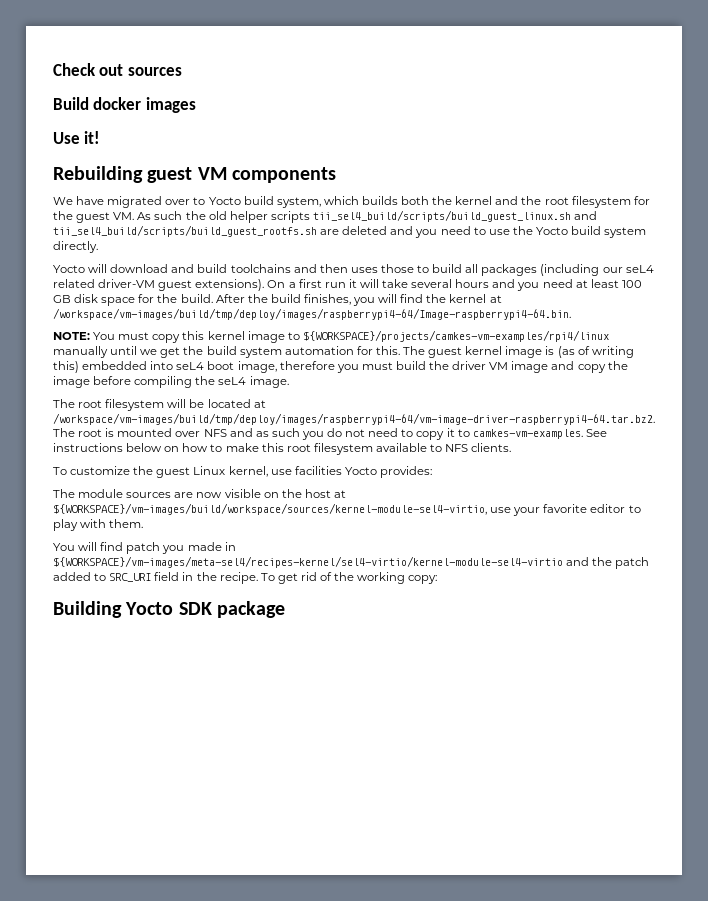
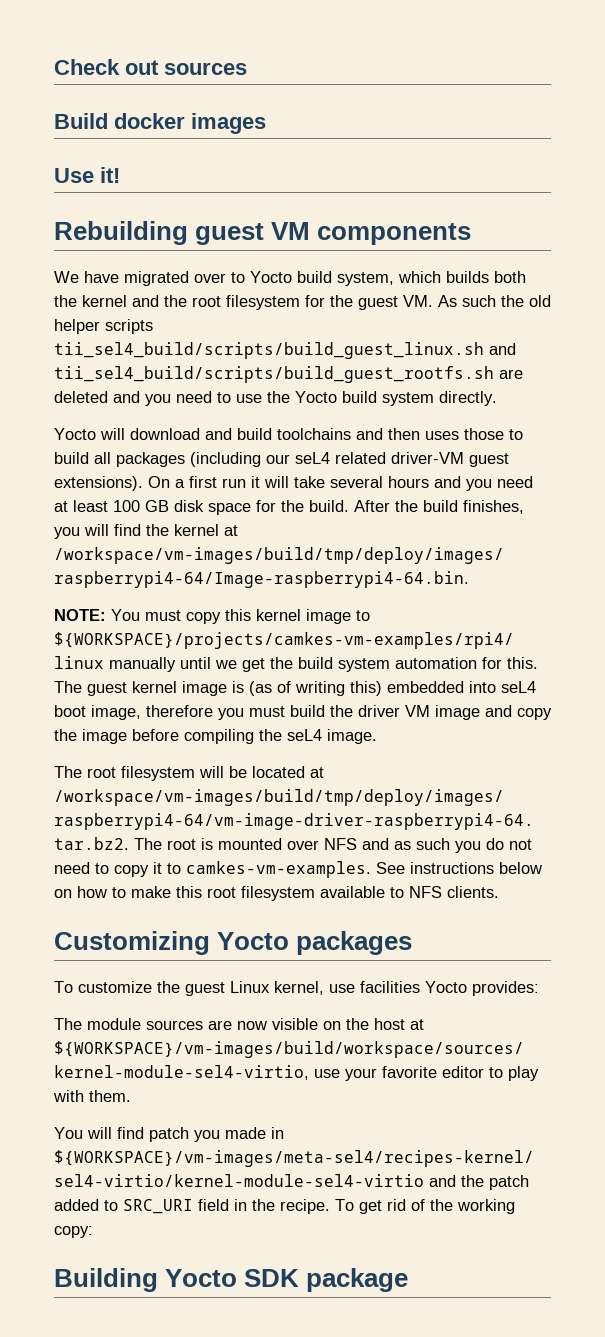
(512, 447) none -> [54,931,413,955] // Customizing Yocto packages

